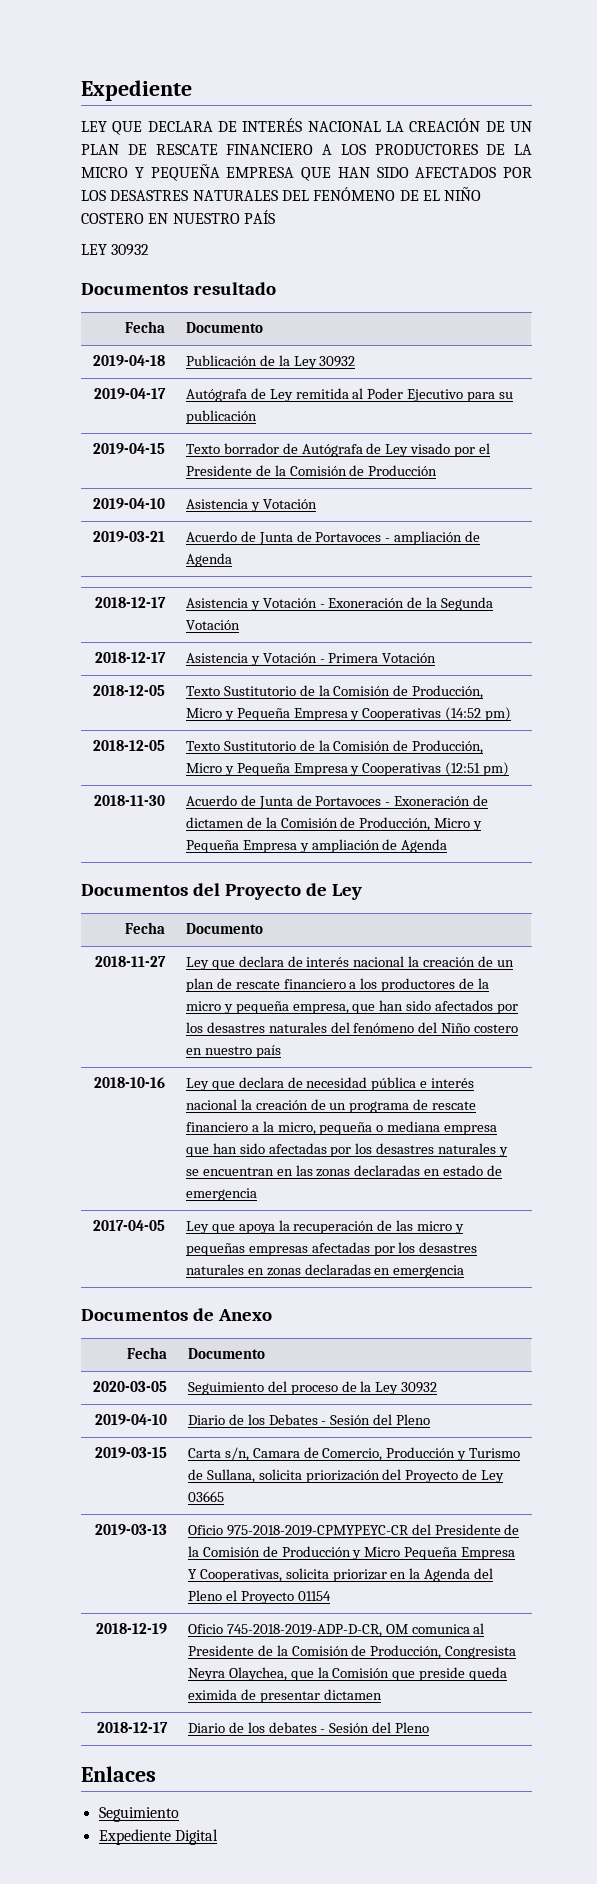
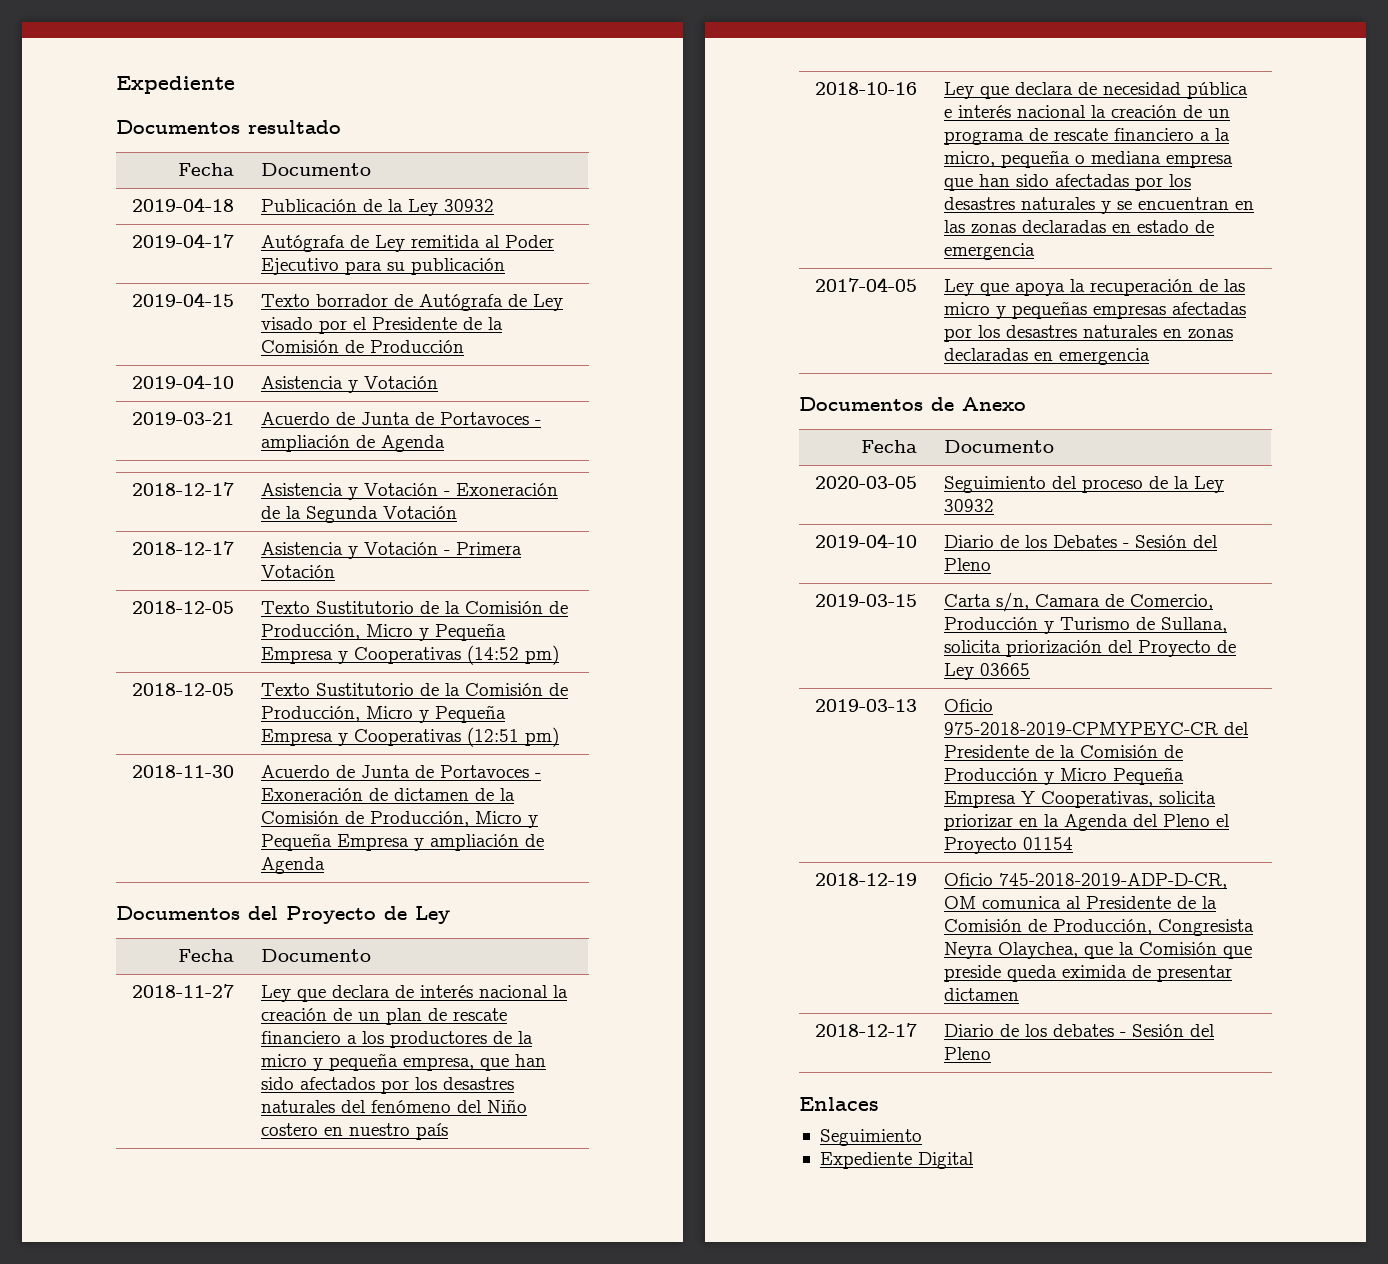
[81,80,192,101] [81,118,532,135] [81,144,532,155] [81,164,532,181] [81,187,482,201] [81,210,275,224] [81,244,150,256] Expediente // LEY QUE DECLARA DE INTERÉS NACIONAL LA CREACIÓN DE UN PLAN DE RESCATE FINANCIERO A LOS PRODUCTORES DE LA MICRO Y PEQUEÑA EMPRESA QUE HAN SIDO AFECTADOS POR LOS DESASTRES NATURALES DEL FENÓMENO DE EL NIÑO COSTERO EN NUESTRO PAÍS // LEY 30932 -> [116,76,235,94] Expediente

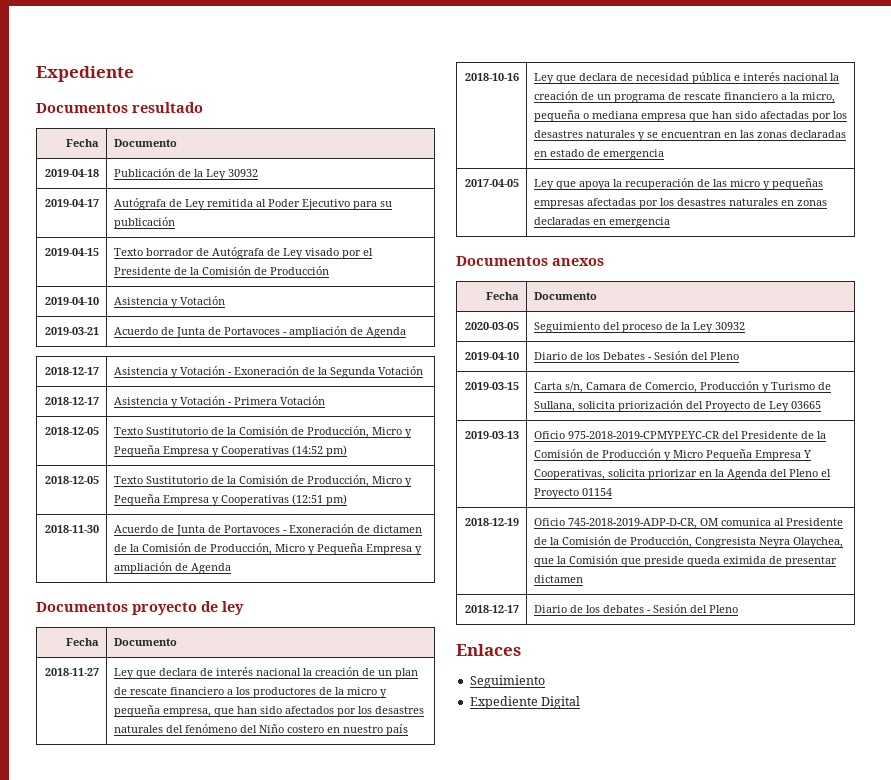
[248,906,450,924] del Proyecto de Ley -> [132,601,244,615] proyecto de ley
[931,397,1026,411] de Anexo -> [552,258,604,266] anexos

